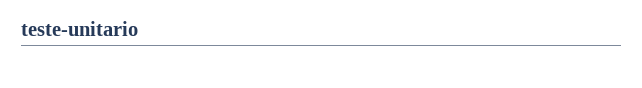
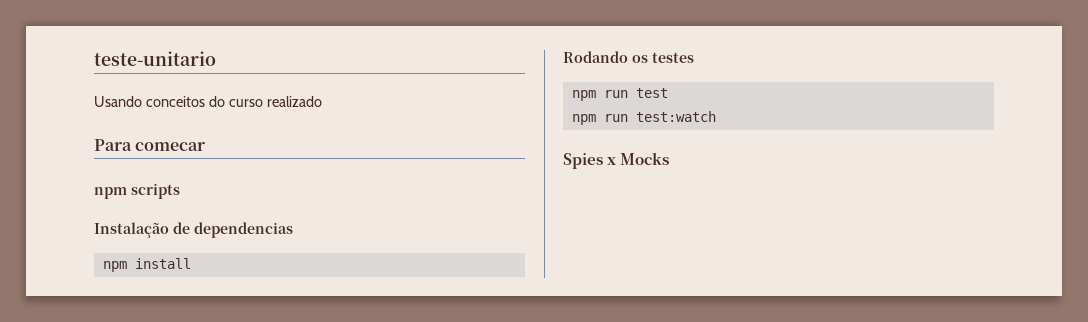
(138, 28) none -> [94,96,322,107] [94,139,206,151] [94,183,180,199] [94,222,293,238] [102,258,191,272] [563,51,694,63] [571,88,668,101] [571,111,716,125] [563,152,670,169] // Usando conceitos do curso realizado // Para comecar // npm scripts // Instalação de dependencias // npm install // Rodando os testes // npm run test // npm run test:watch // Spies x Mocks

